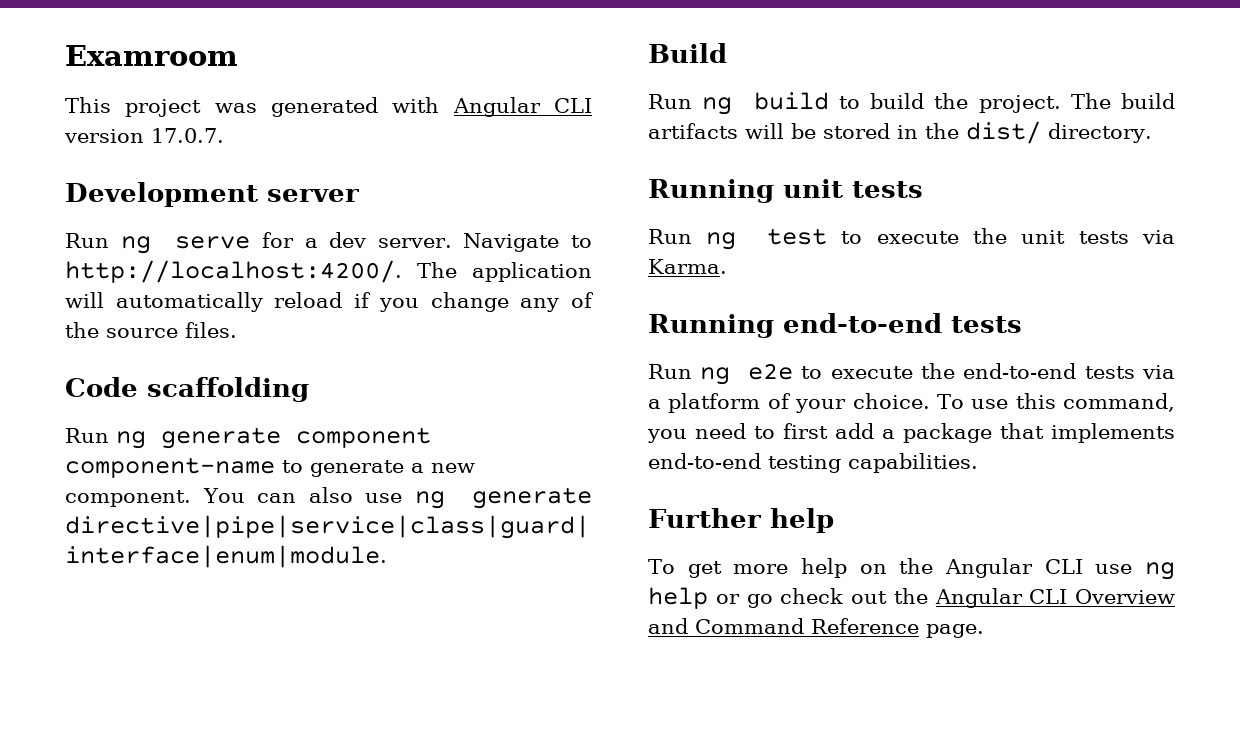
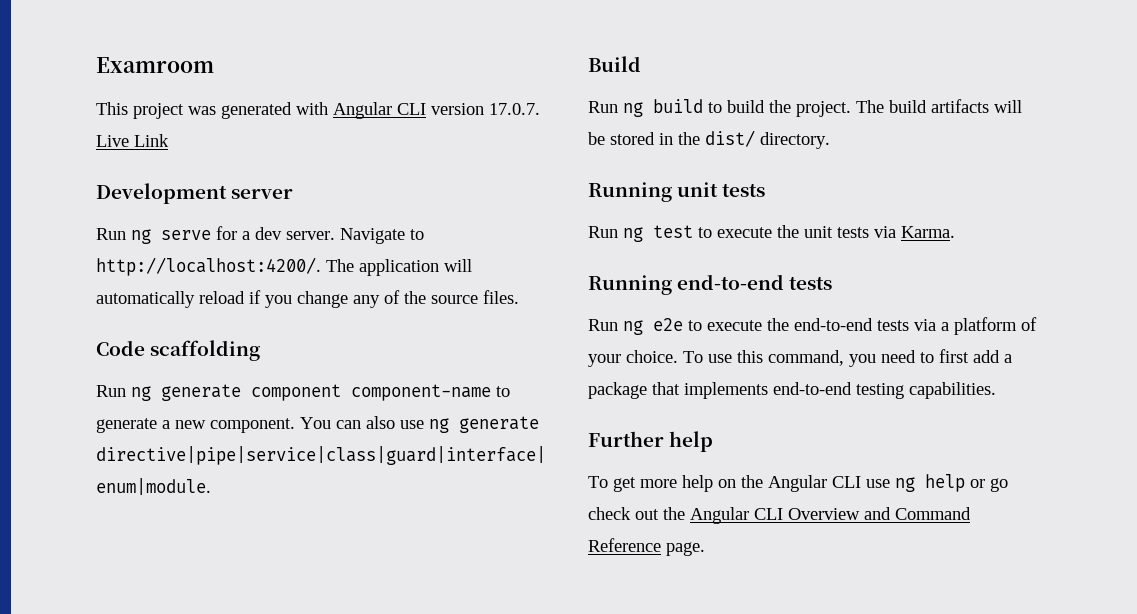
(224, 135) none -> [96,134,169,147] Live Link

